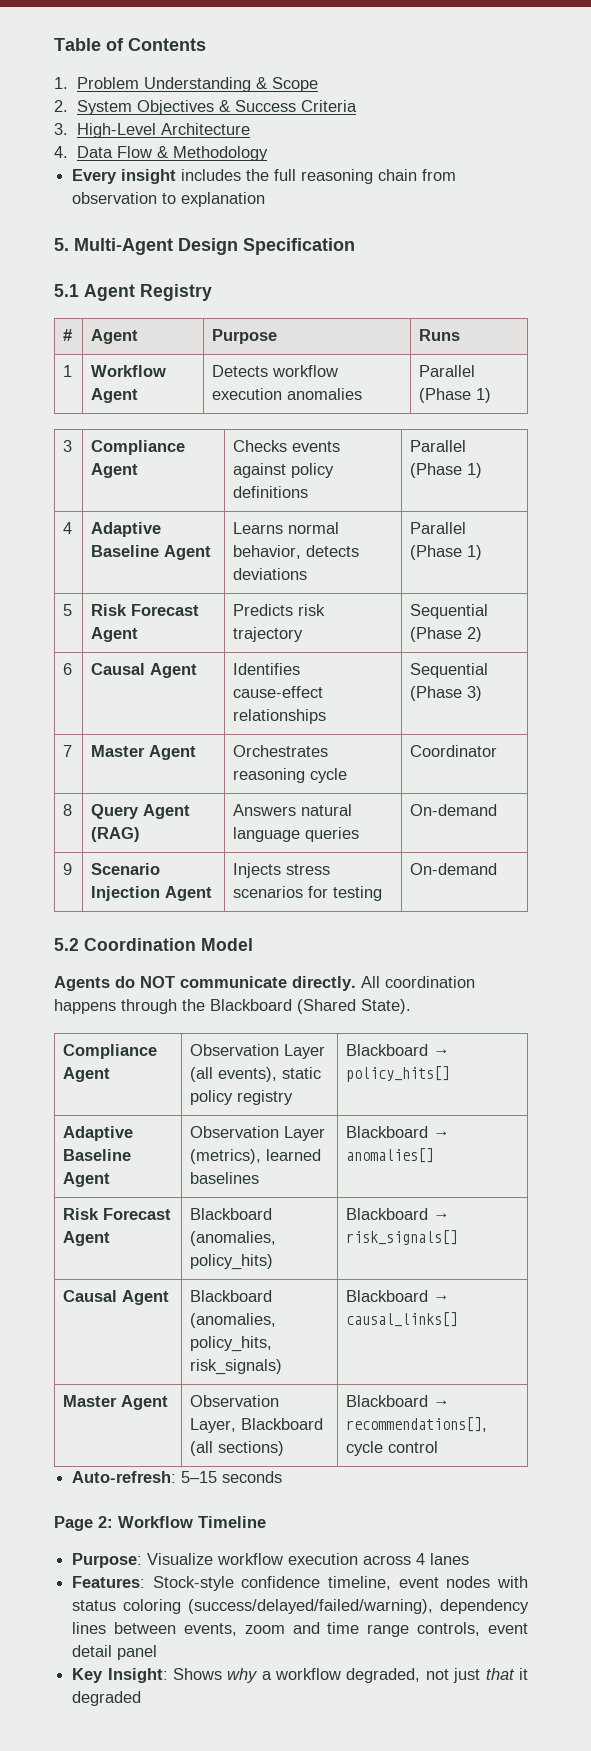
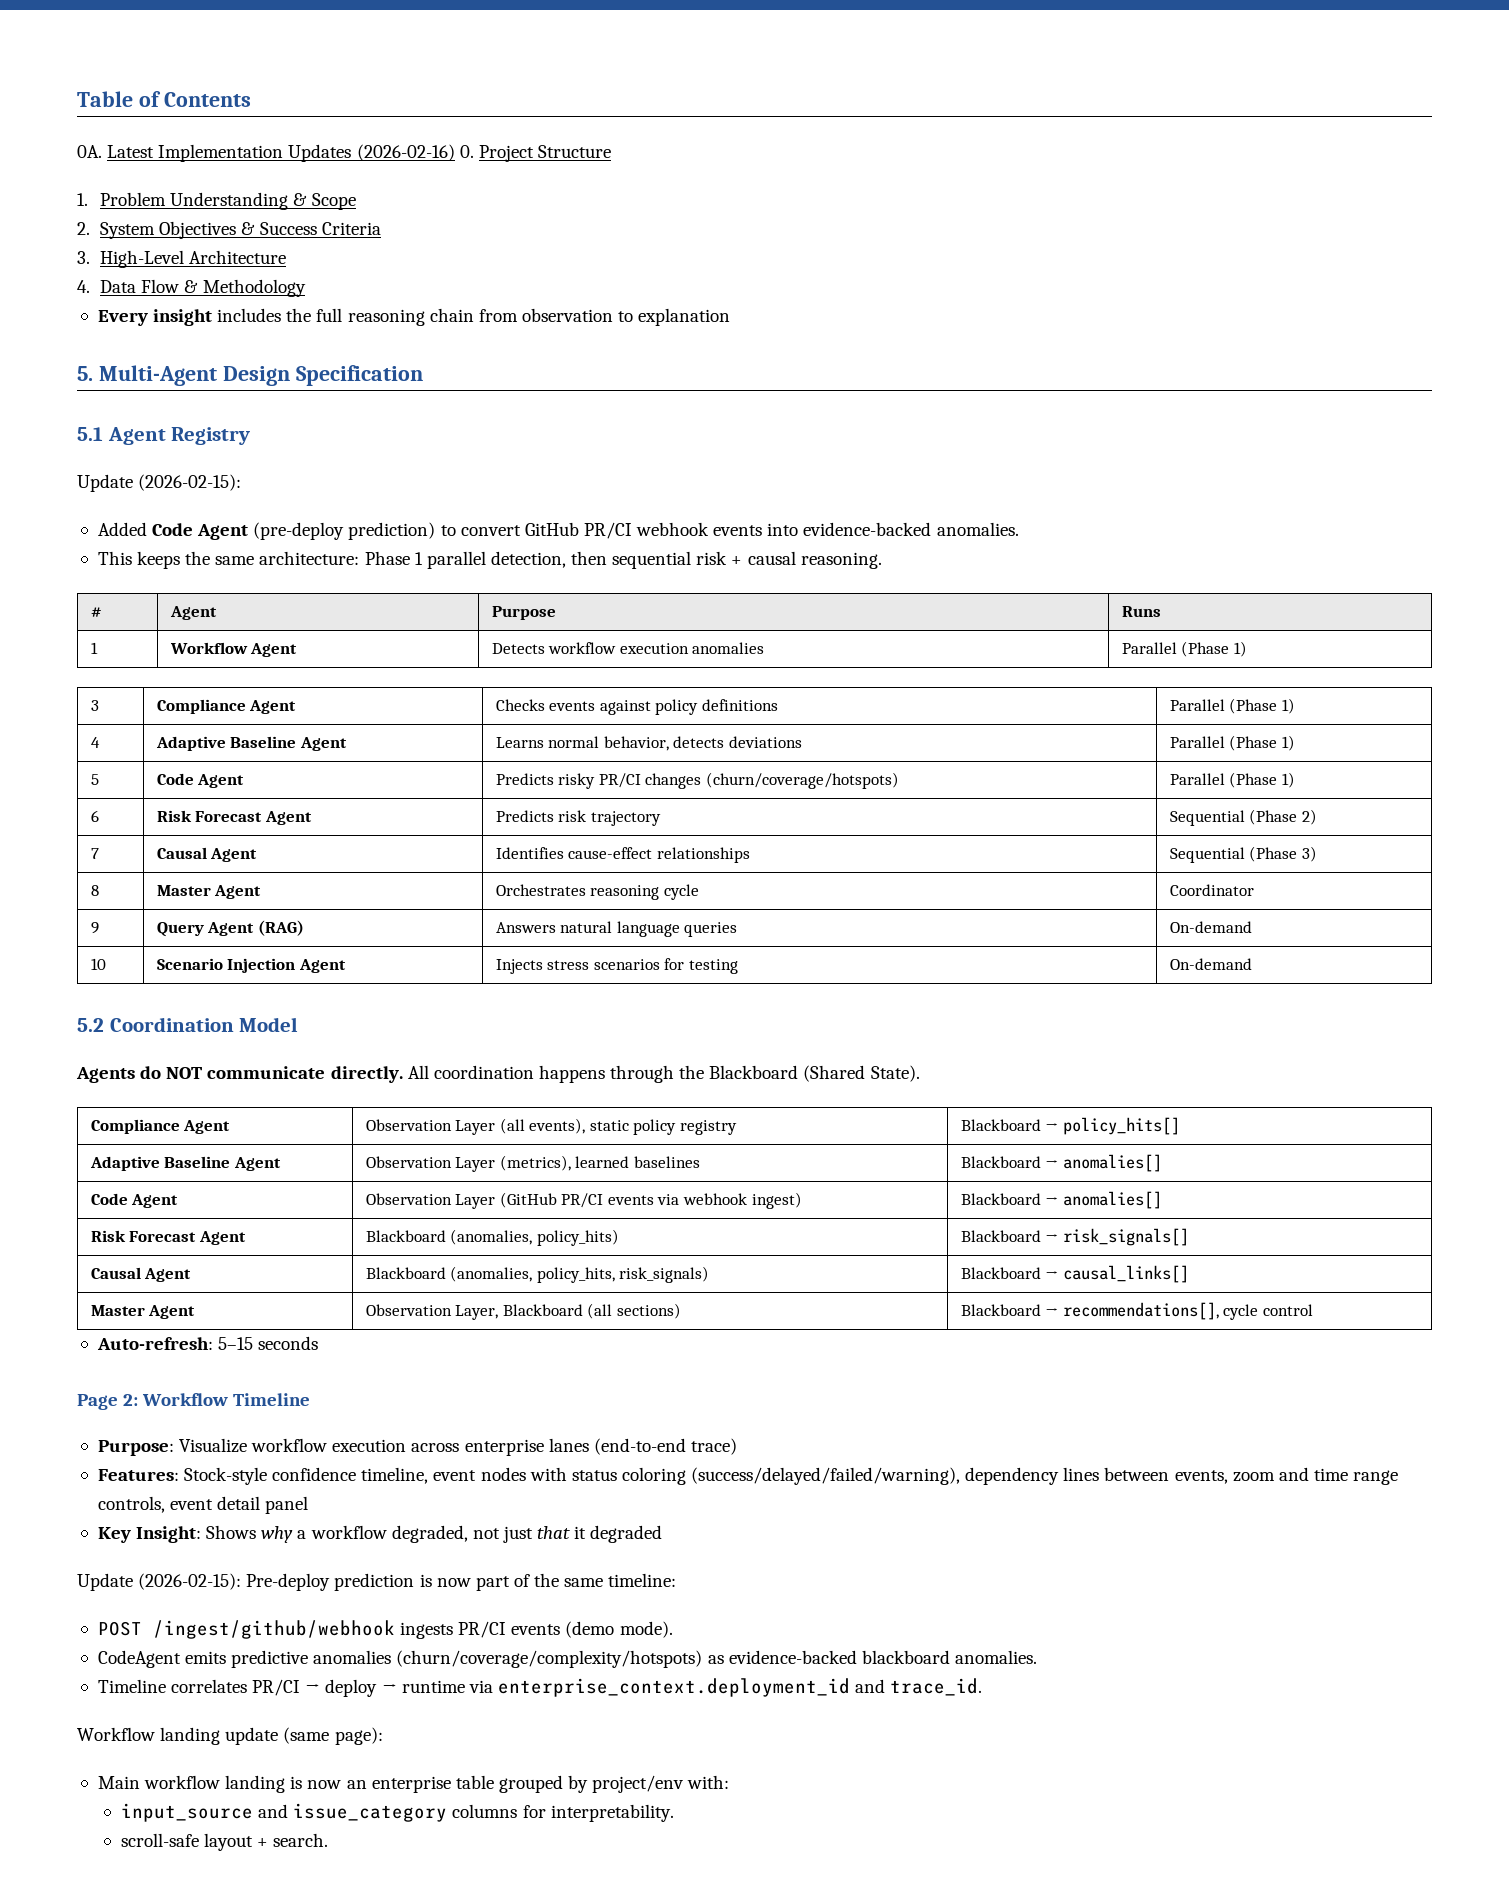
(206, 44) none -> [77,144,611,162] // 0A. Latest Implementation Updates (2026-02-16) 0. Project Structure
(212, 292) none -> [77,474,242,492] [97,522,1019,540] [97,551,882,569] // Update (2026-02-15): // Added Code Agent (pre-deploy prediction) to convert GitHub PR/CI webhook events into evidence-backed anomalies. // This keeps the same architecture: Phase 1 parallel detection, then sequential risk + causal reasoning.
(73, 610) none -> [156,773,245,788] [495,772,899,789] [1169,772,1295,788] [90,810,99,822] | Code Agent | Predicts risky PR/CI changes (churn/coverage/hotspots) | Parallel (Phase 1) // 6
[63,663,73,675] 6 -> [90,848,99,859] 7
[63,745,73,757] 7 -> [90,885,99,896] 8
[63,804,73,816] 8 -> [90,922,99,934] 9
[63,863,73,875] 9 -> [90,958,106,970] 10
(435, 1155) none -> [90,1193,179,1208] [365,1192,802,1209] [960,1191,1162,1209] // Code Agent | Observation Layer (GitHub PR/CI events via webhook ingest) | Blackboard → anomalies[]
[416,1553,426,1565] 4 -> [464,1439,544,1456] enterprise
(470, 1559) none -> [593,1438,737,1455] (end-to-end trace)
(142, 1698) none -> [77,1573,677,1591] [97,1620,673,1639] [97,1650,1037,1668] [97,1678,983,1697] [77,1727,383,1745] [97,1775,730,1793] [121,1803,674,1822] [121,1833,329,1851] // Update (2026-02-15): Pre-deploy prediction is now part of the same timeline: // POST /ingest/github/webhook ingests PR/CI events (demo mode). // CodeAgent emits predictive anomalies (churn/coverage/complexity/hotspots) as evidence-backed blackboard anomalies. // Timeline correlates PR/CI → deploy → runtime via enterprise_context.deployment_id and trace_id. // Workflow landing update (same page): // Main workflow landing is now an enterprise table grouped by project/env with: // input_source and issue_category columns for interpretability. // scroll-safe layout + search.

